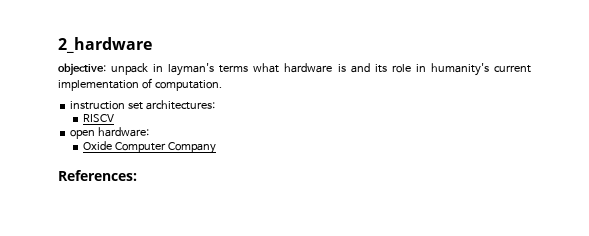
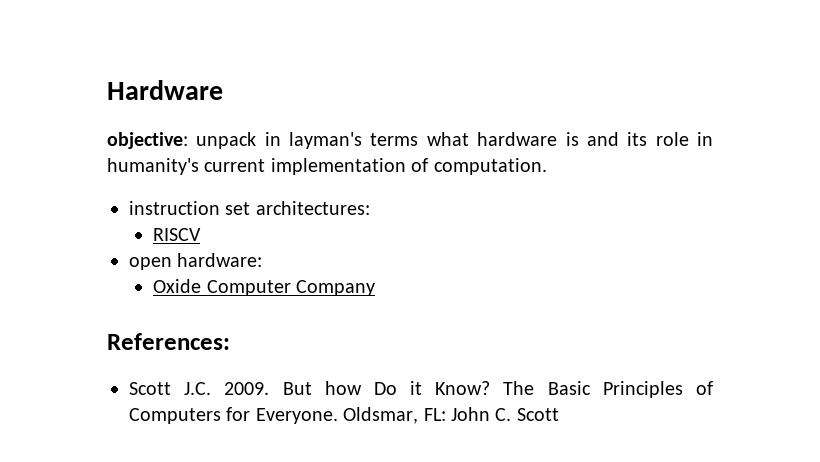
[58,37,152,53] 2_hardware -> [107,80,223,100] Hardware
(137, 175) none -> [129,381,713,398] [129,407,559,424] // Scott J.C. 2009. But how Do it Know? The Basic Principles of Computers for Everyone. Oldsmar, FL: John C. Scott

